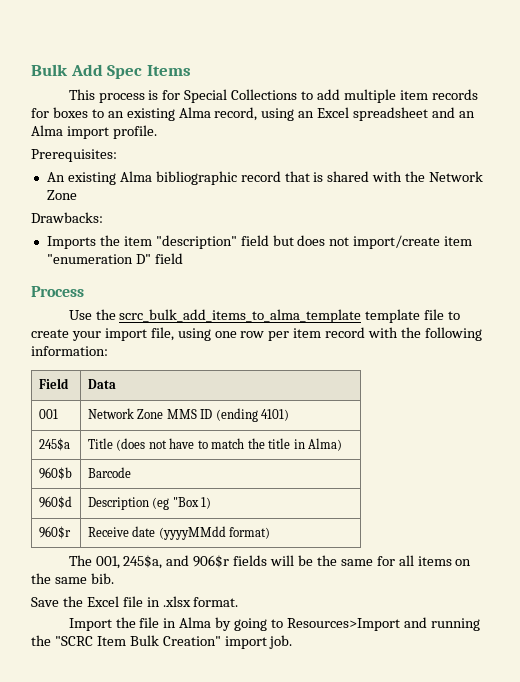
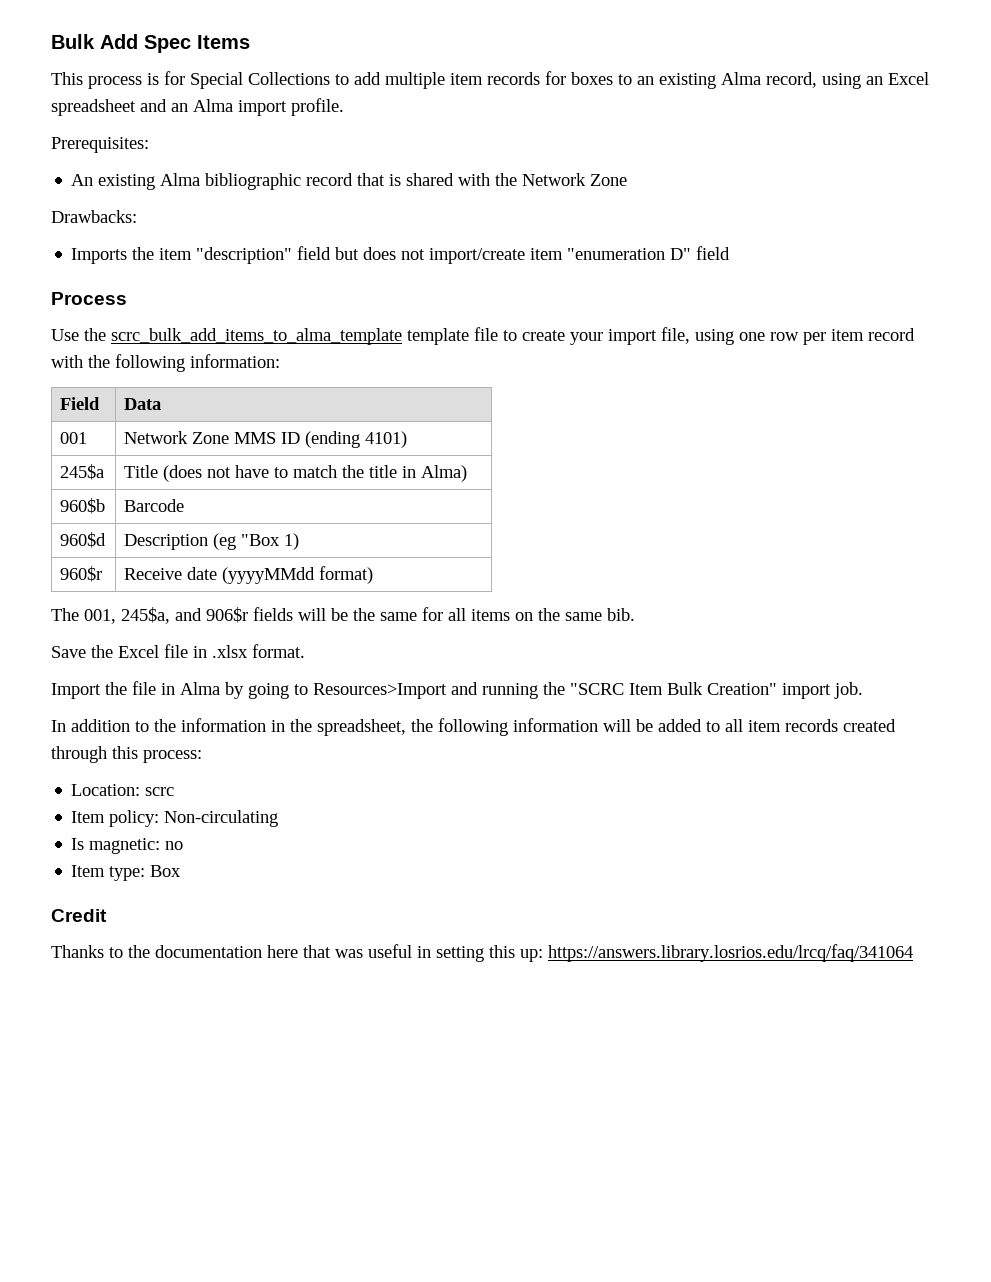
(293, 642) none -> [51,718,896,736] [51,746,202,763] [71,784,175,796] [71,810,279,827] [71,838,184,854] [71,865,182,881] [51,909,107,922] [51,944,913,962] // In addition to the information in the spreadsheet, the following information will be added to all item records created through this process: // Location: scrc // Item policy: Non-circulating // Is magnetic: no // Item type: Box // Credit // Thanks to the documentation here that was useful in setting this up: https://answers.library.losrios.edu/lrcq/faq/341064

